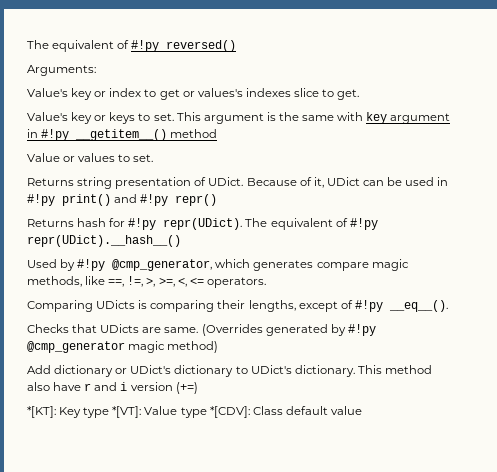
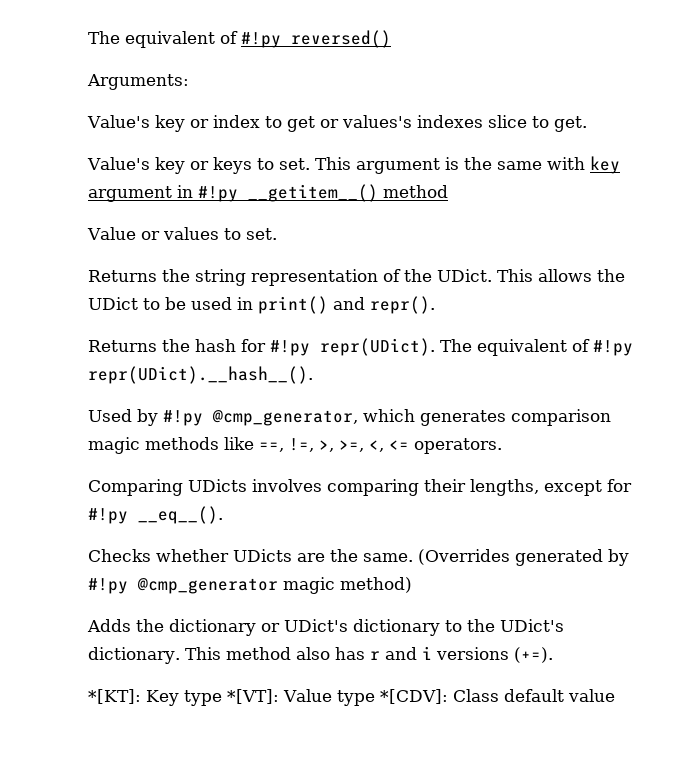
[77,177,384,189] string presentation of UDict. Because of it, UDict can -> [162,269,625,286] [88,297,160,310] the string representation of the UDict. This allows the UDict to
[27,194,55,206] #!py -> (253, 303) none
[140,194,218,206] [27,219,74,227] #!py repr() // Returns -> [370,296,435,314] [88,339,190,352] repr(). // Returns the
[27,235,181,247] repr(UDict).__hash__() -> [88,366,313,384] repr(UDict).__hash__().
[316,259,409,271] [27,276,82,287] compare magic methods, -> [511,409,611,426] [88,437,219,454] comparison magic methods
[138,300,148,309] is -> [252,479,322,492] involves
[340,300,353,309] of -> [607,479,632,492] for
[72,324,98,333] that -> [156,549,229,562] whether
(162, 330) none -> [330,549,358,562] the
[27,365,51,374] Add -> [87,619,164,632] Adds the
(248, 370) none -> [467,619,495,632] the
[53,382,82,391] have -> [334,647,365,660] has
[130,382,198,394] version (+=) -> [435,647,553,663] versions (+=).

